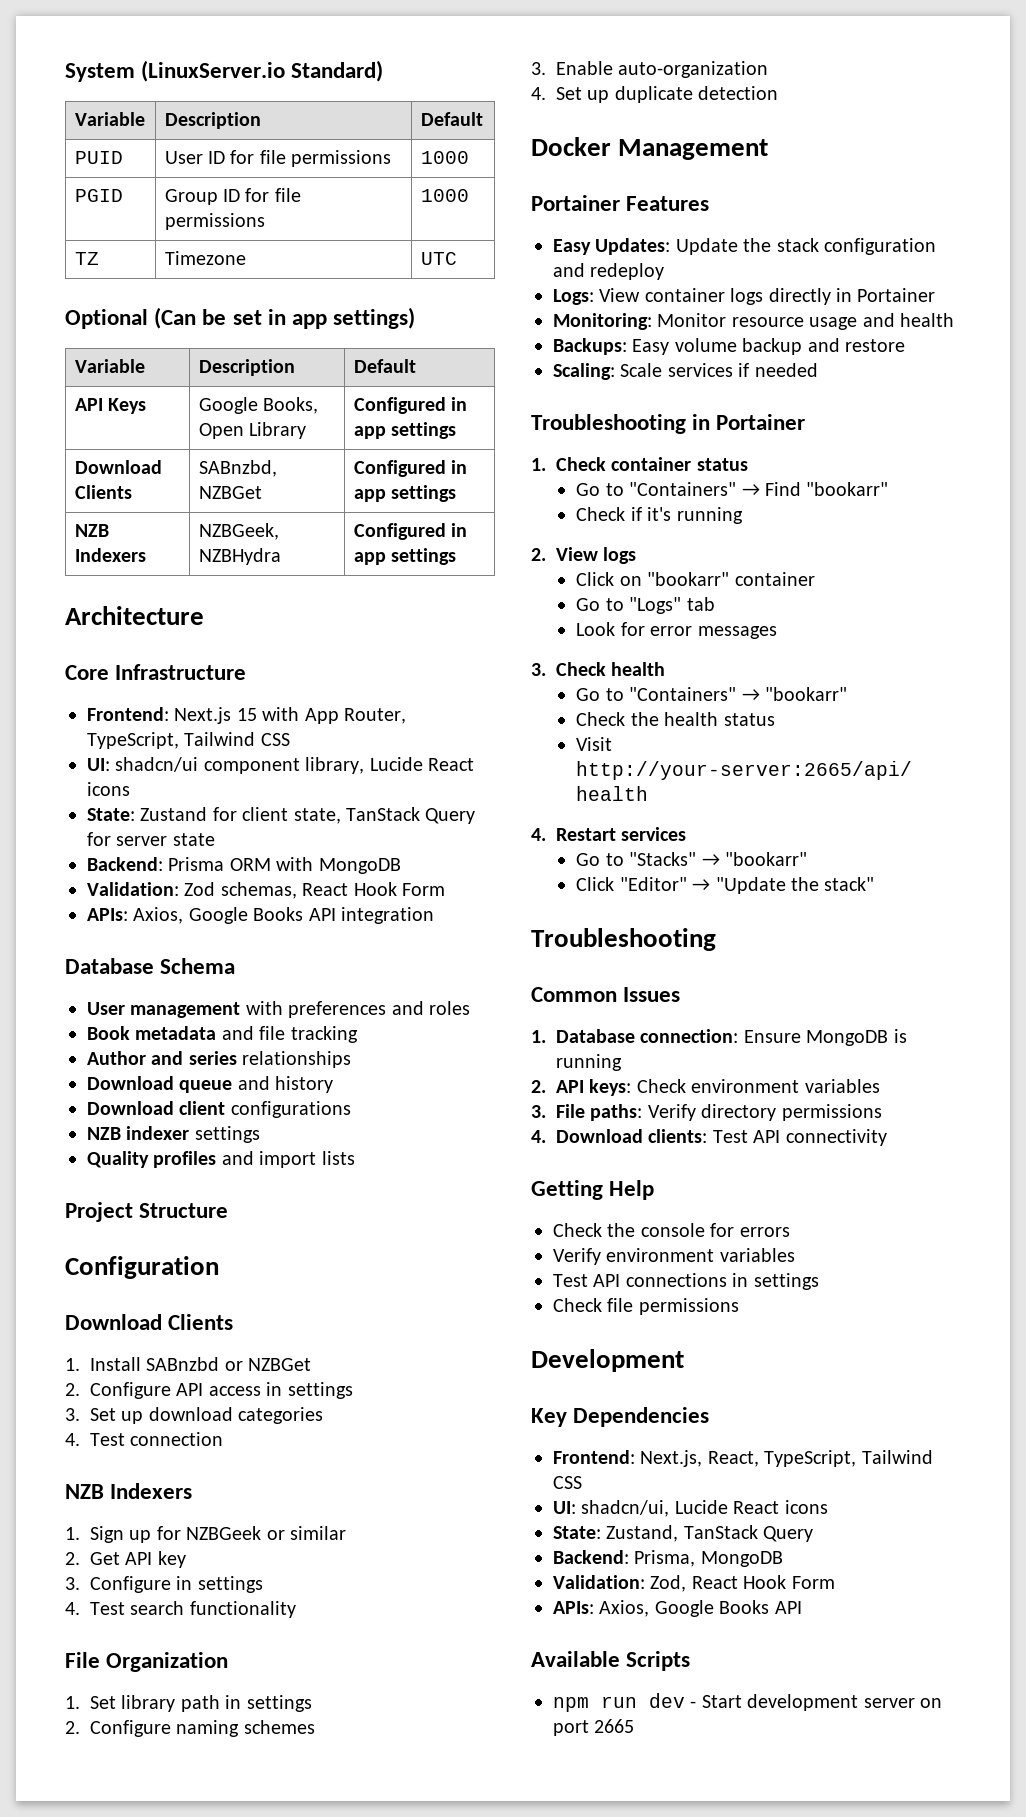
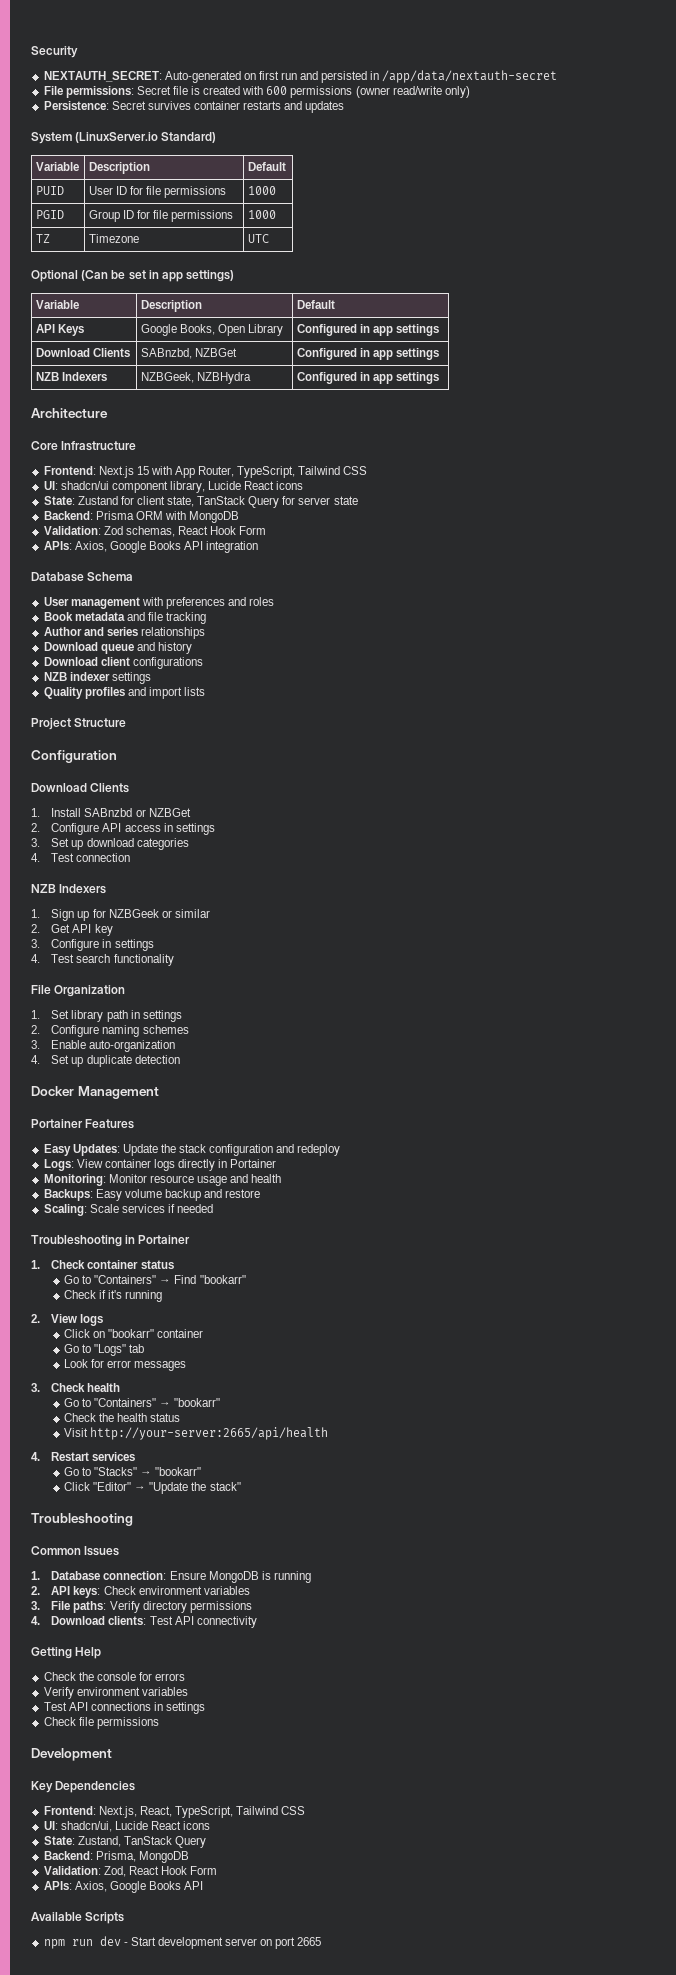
(65, 72) none -> [31,46,78,58] [43,70,558,83] [43,86,470,98] [43,101,345,113] Security // NEXTAUTH_SECRET: Auto-generated on first run and persisted in /app/data/nextauth-secret // File permissions: Secret file is created with 600 permissions (owner read/write only) // Persistence: Secret survives container restarts and updates //

